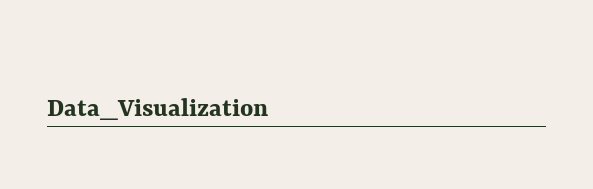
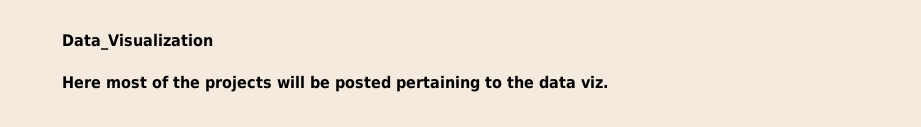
(268, 109) none -> [62,75,608,92] // Here most of the projects will be posted pertaining to the data viz.

